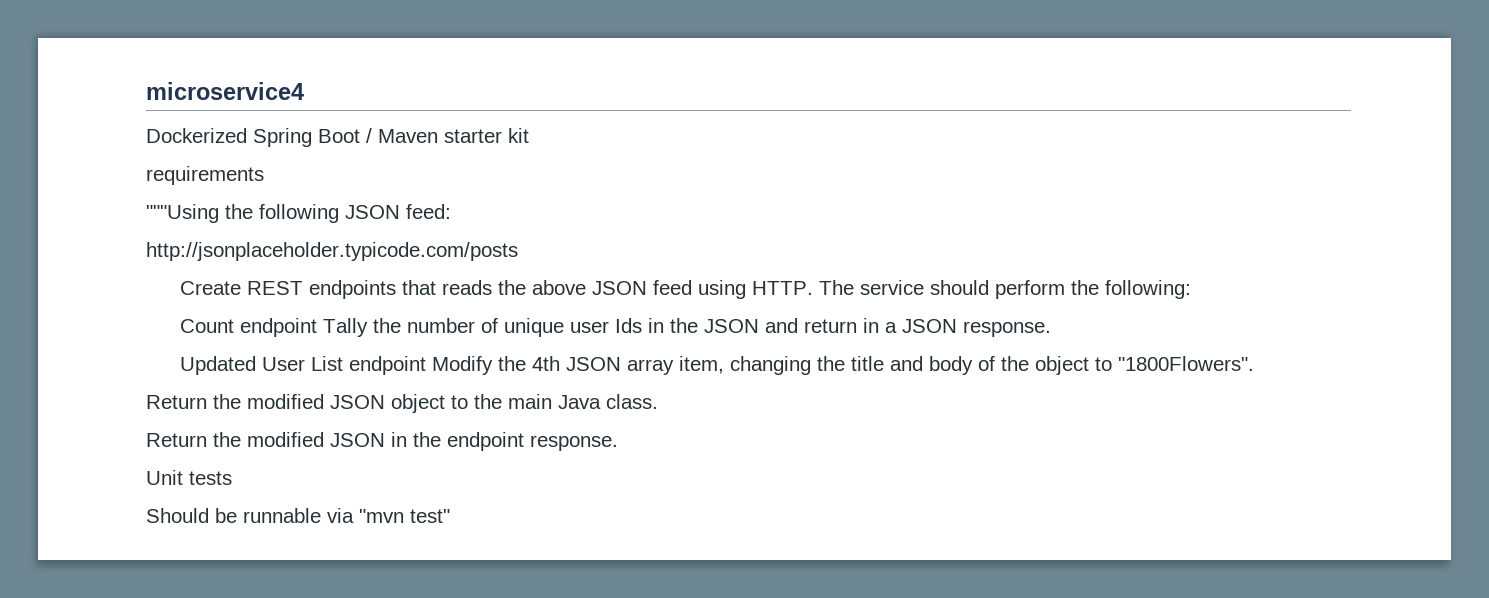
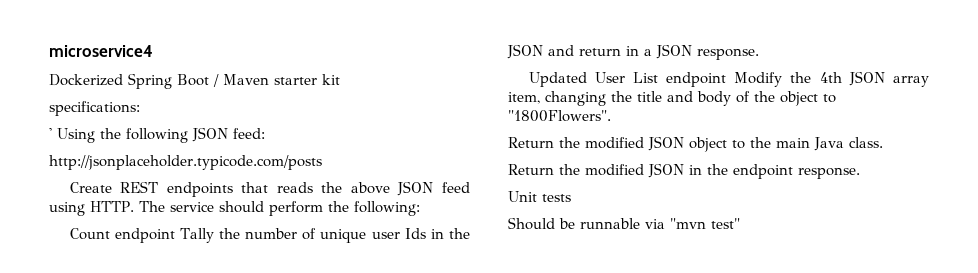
[146,166,264,185] [146,204,219,223] requirements // """Using -> [49,101,140,116] [49,128,95,143] specifications: // ' Using

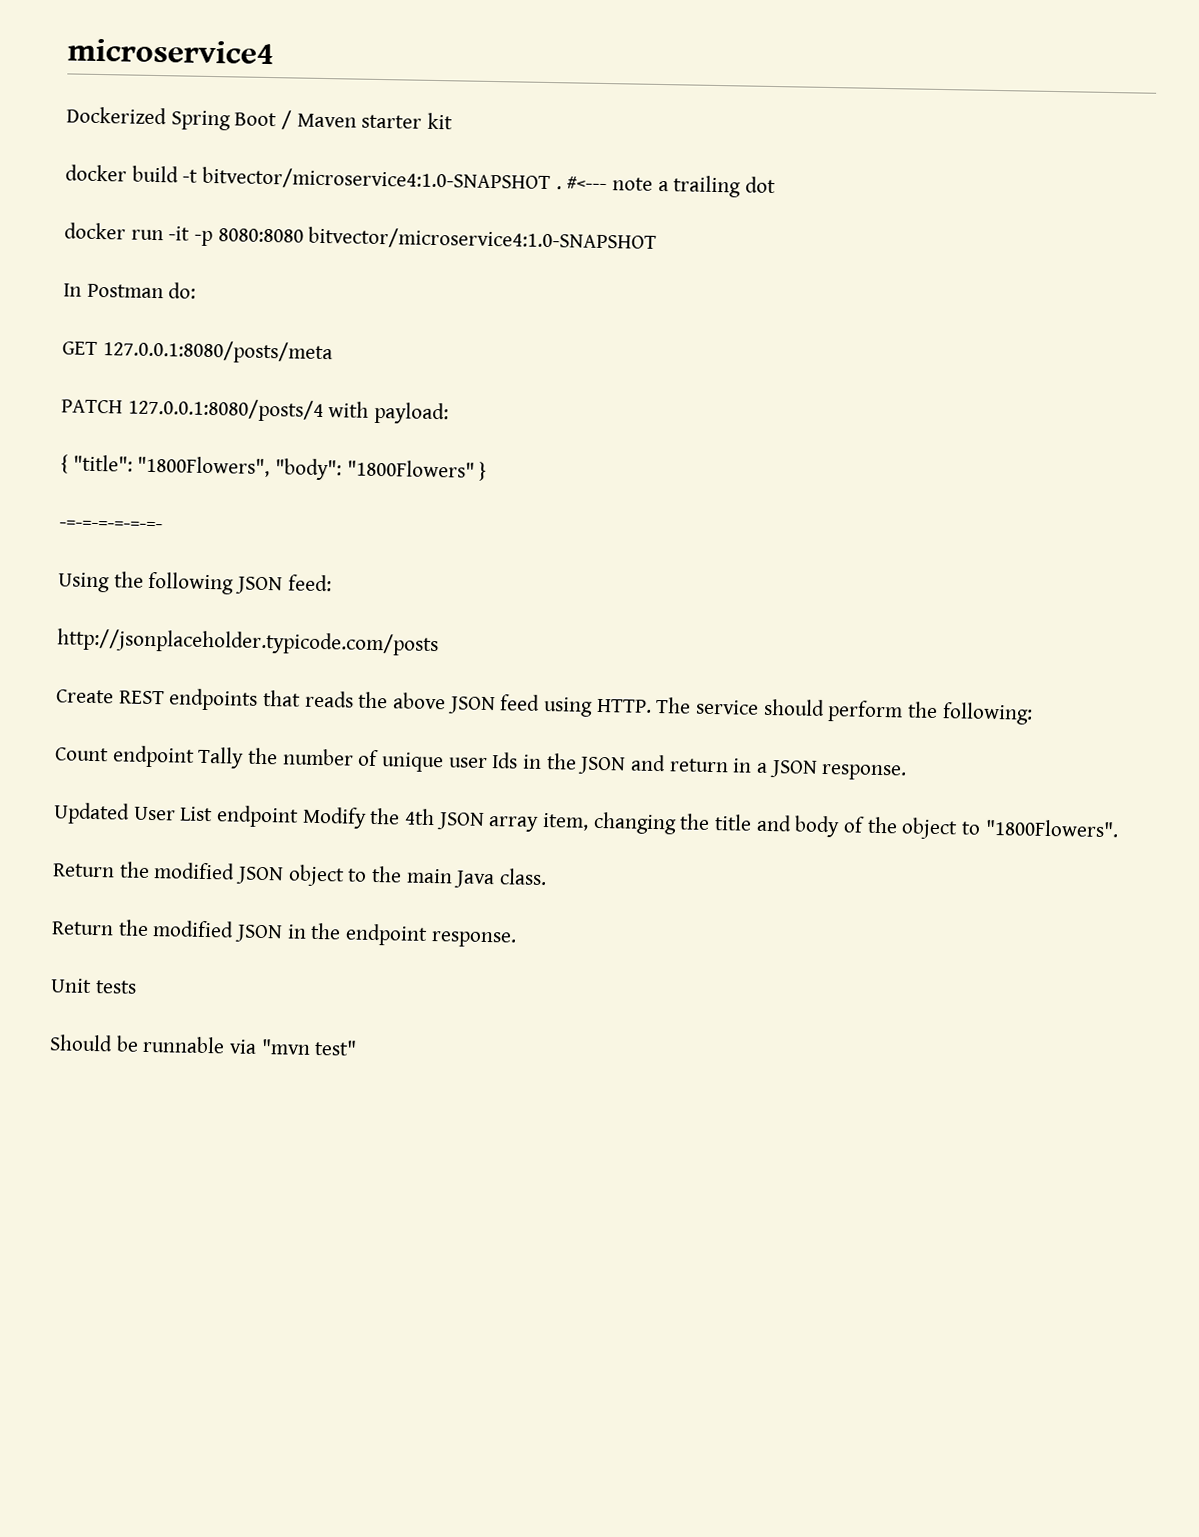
[49,101,140,116] [49,128,52,139] specifications: // ' -> [65,164,777,198] [64,222,658,252] [63,282,197,299] [62,339,333,365] [61,397,450,425] [60,454,488,481] [59,520,163,531] docker build -t bitvector/microservice4:1.0-SNAPSHOT . #<--- note a trailing dot // docker run -it -p 8080:8080 bitvector/microservice4:1.0-SNAPSHOT // In Postman do: // GET 127.0.0.1:8080/posts/meta // PATCH 127.0.0.1:8080/posts/4 with payload: // { "title": "1800Flowers", "body": "1800Flowers" } // -=-=-=-=-=-=- //

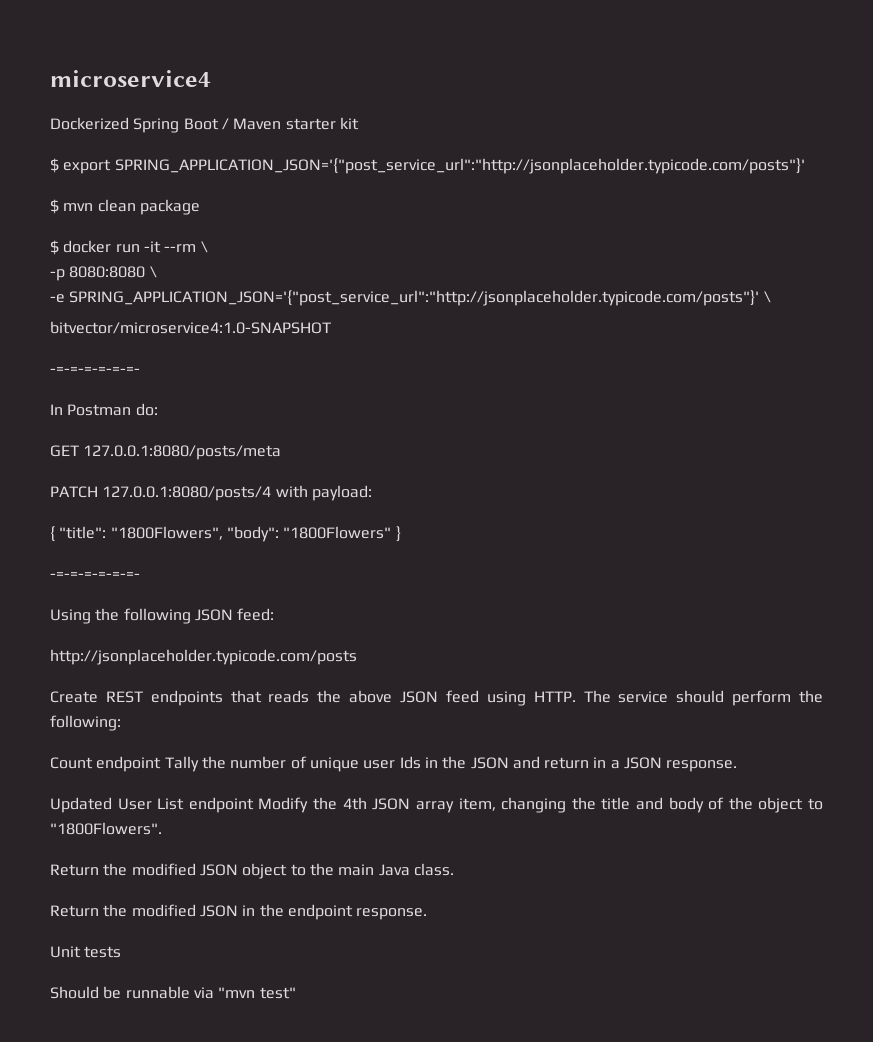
[65,164,777,198] [64,222,658,252] docker build -t bitvector/microservice4:1.0-SNAPSHOT . #<--- note a trailing dot // docker run -it -p 8080:8080 bitvector/microservice4:1.0-SNAPSHOT -> [50,158,805,174] [50,199,200,215] [50,240,208,255] [50,266,157,281] [50,290,771,306] [50,321,331,334] [50,367,140,374] $ export SPRING_APPLICATION_JSON='{"post_service_url":"http://jsonplaceholder.typicode.com/posts"}' // $ mvn clean package // $ docker run -it --rm \ // -p 8080:8080 \ // -e SPRING_APPLICATION_JSON='{"post_service_url":"http://jsonplaceholder.typicode.com/posts"}' \ // bitvector/microservice4:1.0-SNAPSHOT // -=-=-=-=-=-=-

